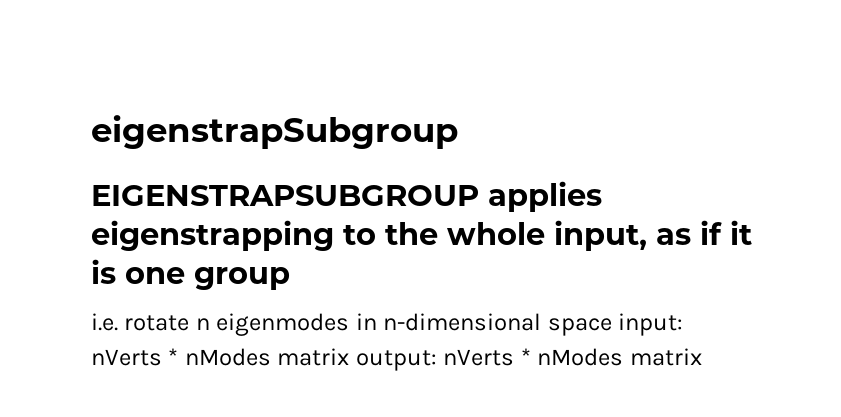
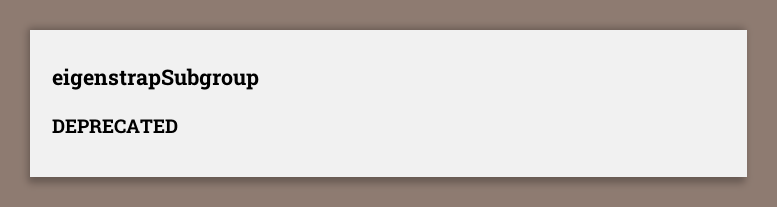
[91,181,602,212] [91,220,752,251] [91,259,290,290] [91,313,684,336] [91,348,702,371] EIGENSTRAPSUBGROUP applies eigenstrapping to the whole input, as if it is one group // i.e. rotate n eigenmodes in n-dimensional space input: nVerts * nModes matrix output: nVerts * nModes matrix -> [52,119,178,134] DEPRECATED

